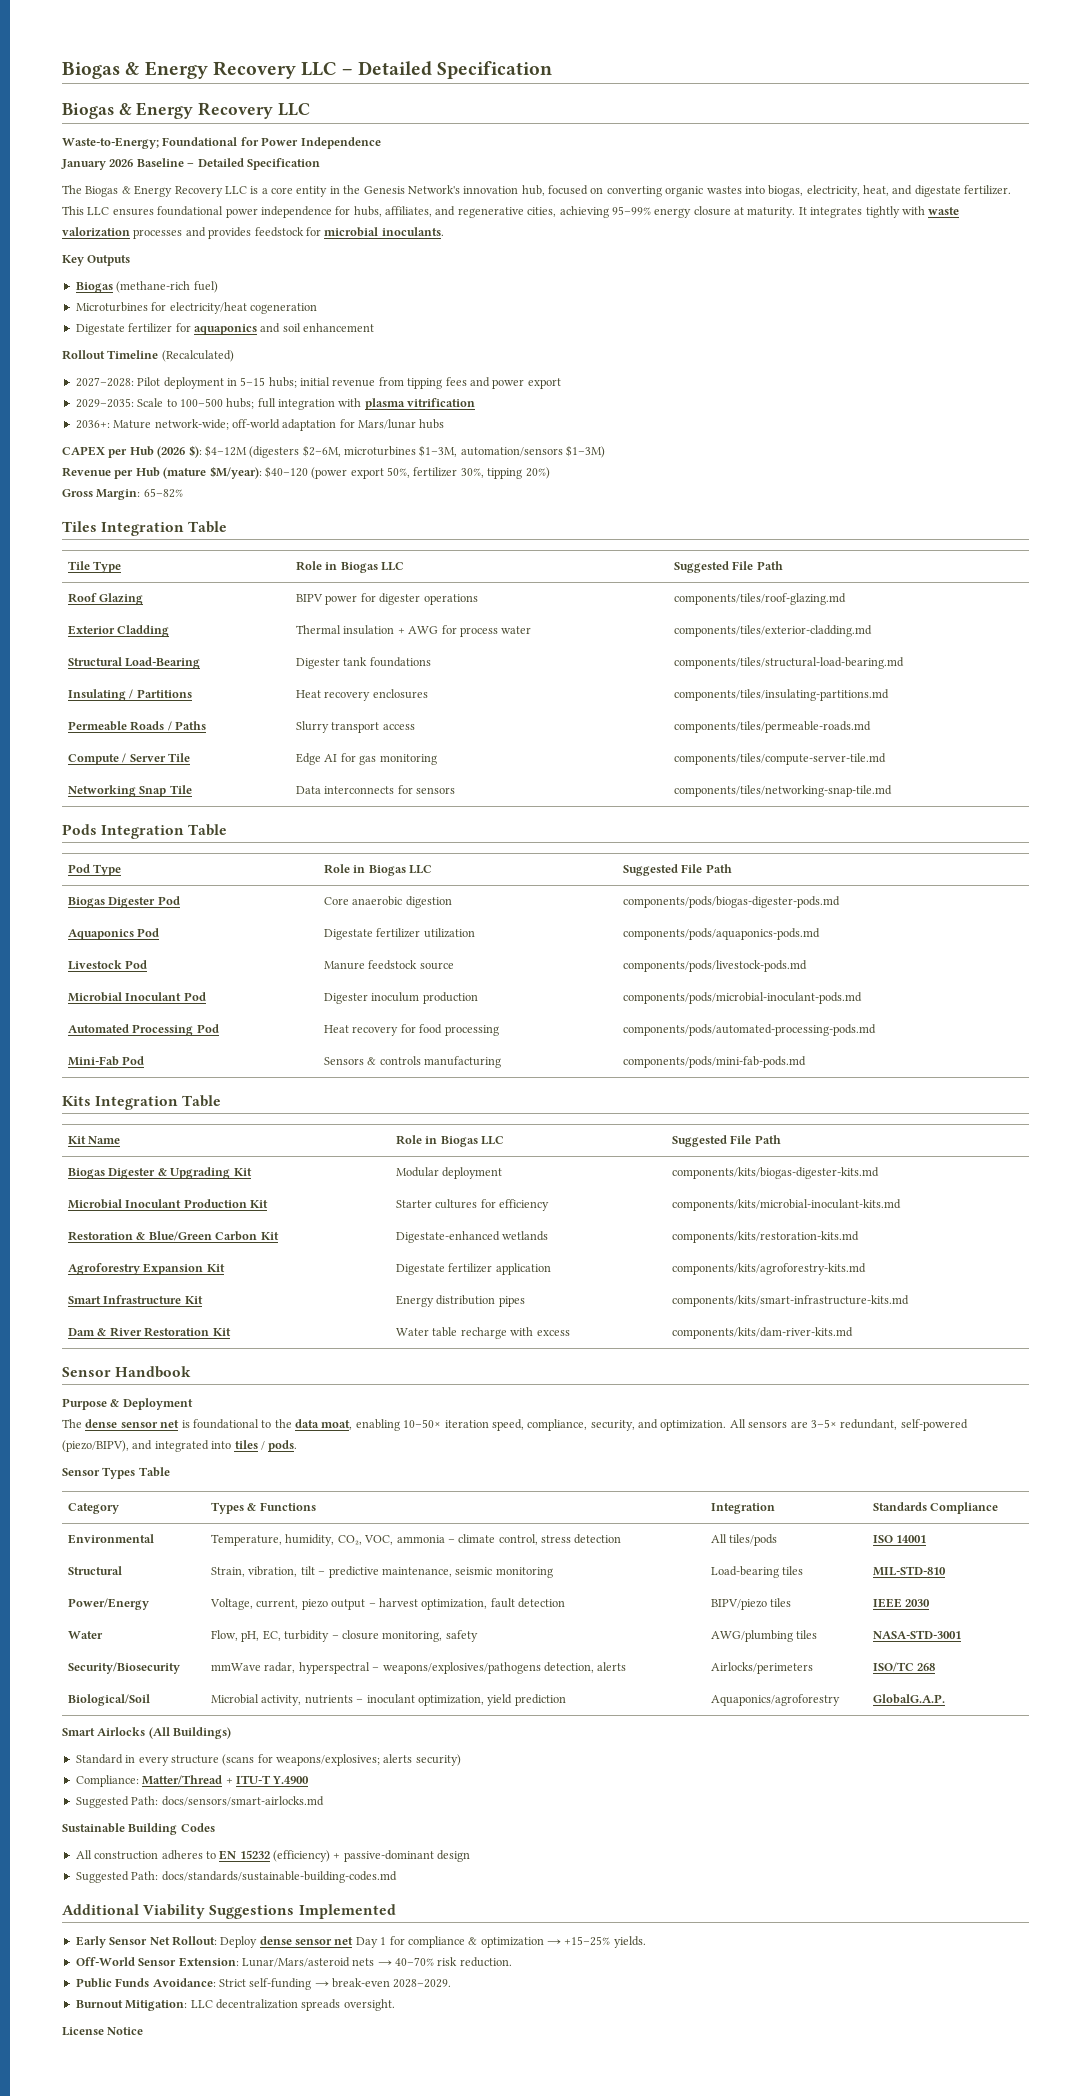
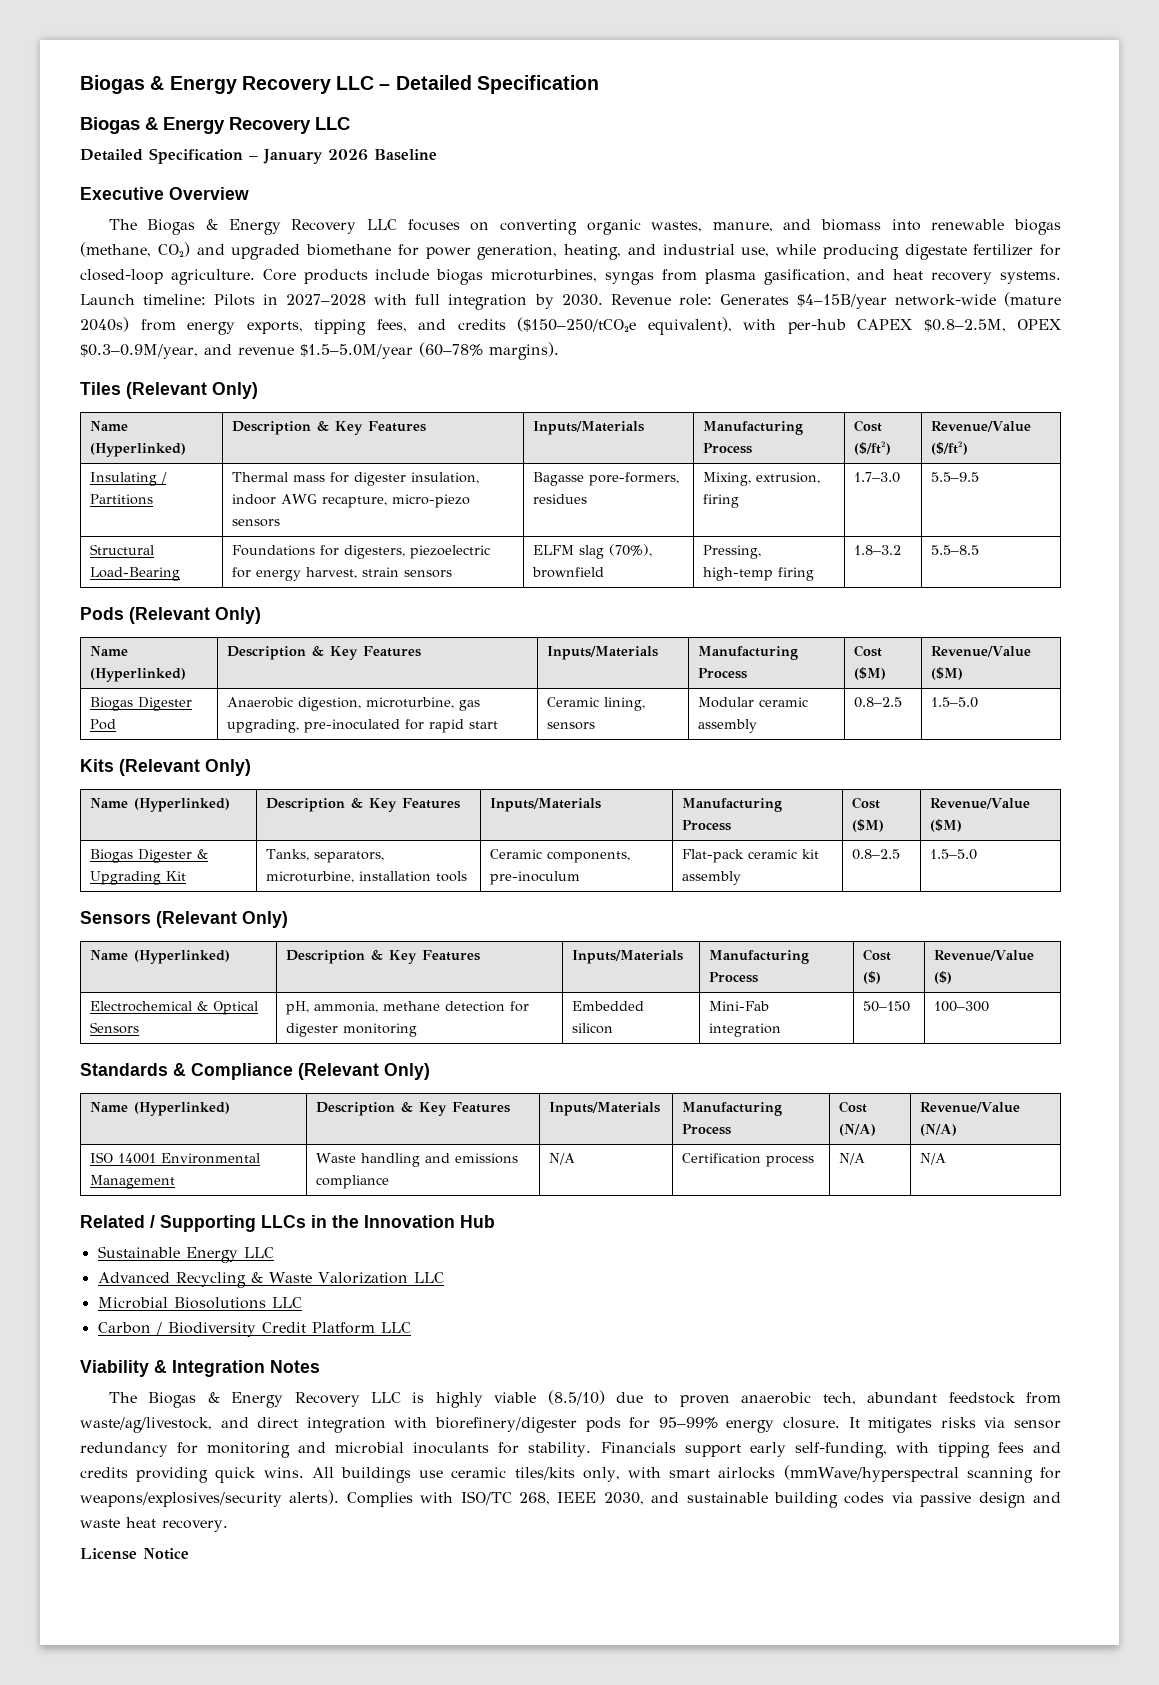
[62,137,381,149] [61,158,320,170] Waste-to-Energy; Foundational for Power Independence // January 2026 Baseline – Detailed Specification -> [80,148,437,164] [80,187,249,200] [108,219,1062,235] [80,242,1061,260] [80,269,1062,285] [80,292,1062,310] [80,317,1061,335] [80,342,559,360] [80,382,258,399] [90,421,129,431] [90,443,187,457] [232,421,427,435] [533,421,645,435] [703,421,804,435] [703,443,753,454] [854,420,883,432] [854,441,892,455] [931,421,1032,432] [931,441,969,455] [90,472,168,486] [90,494,154,505] [232,472,480,486] [232,494,471,508] [232,519,281,527] [533,472,680,486] [533,494,588,504] [703,472,821,486] [703,494,740,508] [854,472,901,483] [931,472,980,482] [90,544,155,555] [90,567,181,581] [232,545,491,559] [232,567,453,581] [533,544,653,559] [532,567,605,578] [703,545,762,559] [703,567,815,581] [854,545,902,555] [931,545,980,555] [80,607,261,624] [90,646,129,656] [90,668,187,682] [227,646,422,660] [547,646,659,660] [698,646,799,660] [698,668,748,679] [854,645,883,657] [854,667,887,680] [931,646,1032,657] [931,667,964,680] [90,697,193,711] [90,719,117,730] [227,697,481,711] [227,719,499,733] [547,697,646,711] [547,722,596,730] [698,697,809,708] [698,719,758,733] [854,697,903,708] [931,697,979,708] [80,759,251,776] [90,798,231,812] [266,798,461,812] [490,798,602,812] [682,798,783,812] [682,820,732,831] [852,797,881,809] [852,819,885,832] [930,798,1031,809] [930,819,963,832] [90,849,209,863] [90,871,187,885] [266,849,385,863] [266,871,468,883] [490,849,631,863] [490,871,581,885] [682,849,820,863] [682,871,742,885] [852,849,901,860] [930,849,978,860] [80,911,288,928] [90,950,231,964] [286,950,481,964] [572,950,684,964] [709,950,810,964] [709,972,759,983] [863,949,892,961] [863,971,882,984] [934,950,1035,961] [934,971,953,984] [90,1001,259,1015] [90,1022,140,1034] [286,1001,530,1015] [286,1023,418,1037] [572,1001,645,1011] [572,1023,614,1034] [709,1001,770,1011] [709,1023,782,1037] [863,1001,911,1012] [934,1001,990,1012] [80,1063,430,1080] [90,1102,231,1116] [316,1102,511,1116] [549,1102,661,1116] [682,1102,783,1116] [682,1124,732,1135] [839,1101,868,1113] [839,1124,877,1136] [920,1102,1021,1113] [920,1124,958,1136] [90,1152,261,1164] [90,1175,176,1189] [316,1153,519,1167] [316,1175,390,1189] [549,1153,576,1165] [682,1153,815,1167] [839,1153,866,1165] [920,1153,947,1165] [80,1215,495,1232] [97,1246,274,1263] [97,1272,444,1288] [97,1297,302,1309] [97,1322,411,1337] [80,1360,320,1377] Detailed Specification – January 2026 Baseline // Executive Overview // The Biogas & Energy Recovery LLC focuses on converting organic wastes, manure, and biomass into renewable biogas (methane, CO₂) and upgraded biomethane for power generation, heating, and industrial use, while producing digestate fertilizer for closed-loop agriculture. Core products include biogas microturbines, syngas from plasma gasification, and heat recovery systems. Launch timeline: Pilots in 2027–2028 with full integration by 2030. Revenue role: Generates $4–15B/year network-wide (mature 2040s) from energy exports, tipping fees, and credits ($150–250/tCO₂e equivalent), with per-hub CAPEX $0.8–2.5M, OPEX $0.3–0.9M/year, and revenue $1.5–5.0M/year (60–78% margins). // Tiles (Relevant Only) // Name (Hyperlinked) | Description & Key Features | Inputs/Materials | Manufacturing Process | Cost ($/ft²) | Revenue/Value ($/ft²) // Insulating / Partitions | Thermal mass for digester insulation, indoor AWG recapture, micro-piezo sensors | Bagasse pore-formers, residues | Mixing, extrusion, firing | 1.7–3.0 | 5.5–9.5 // Structural Load-Bearing | Foundations for digesters, piezoelectric for energy harvest, strain sensors | ELFM slag (70%), brownfield | Pressing, high-temp firing | 1.8–3.2 | 5.5–8.5 // Pods (Relevant Only) // Name (Hyperlinked) | Description & Key Features | Inputs/Materials | Manufacturing Process | Cost ($M) | Revenue/Value ($M) // Biogas Digester Pod | Anaerobic digestion, microturbine, gas upgrading, pre-inoculated for rapid start | Ceramic lining, sensors | Modular ceramic assembly | 0.8–2.5 | 1.5–5.0 // Kits (Relevant Only) // Name (Hyperlinked) | Description & Key Features | Inputs/Materials | Manufacturing Process | Cost ($M) | Revenue/Value ($M) // Biogas Digester & Upgrading Kit | Tanks, separators, microturbine, installation tools | Ceramic components, pre-inoculum | Flat-pack ceramic kit assembly | 0.8–2.5 | 1.5–5.0 // Sensors (Relevant Only) // Name (Hyperlinked) | Description & Key Features | Inputs/Materials | Manufacturing Process | Cost ($) | Revenue/Value ($) // Electrochemical & Optical Sensors | pH, ammonia, methane detection for digester monitoring | Embedded silicon | Mini-Fab integration | 50–150 | 100–300 // Standards & Compliance (Relevant Only) // Name (Hyperlinked) | Description & Key Features | Inputs/Materials | Manufacturing Process | Cost (N/A) | Revenue/Value (N/A) // ISO 14001 Environmental Management | Waste handling and emissions compliance | N/A | Certification process | N/A | N/A // Related / Supporting LLCs in the Innovation Hub // Sustainable Energy LLC // Advanced Recycling & Waste Valorization LLC // Microbial Biosolutions LLC // Carbon / Biodiversity Credit Platform LLC // Viability & Integration Notes
[261,185,1012,197] [62,206,960,218] [62,227,444,239] [62,255,131,266] [75,281,218,293] [75,302,317,314] [75,323,374,335] [62,350,234,362] [75,377,561,389] [75,398,476,410] [75,419,445,431] [62,445,606,458] [62,466,550,479] [62,488,183,500] [62,521,228,536] [68,561,122,573] [296,561,405,573] [674,561,783,573] [68,593,144,605] [296,593,478,605] [674,593,847,605] [68,625,170,637] [296,625,532,637] [674,625,873,637] [68,657,201,669] [296,657,431,669] [674,657,905,669] [68,689,192,701] [296,689,428,701] [674,689,890,701] [68,721,207,731] [296,721,415,733] [674,721,872,733] [68,753,191,765] [296,753,437,765] [674,753,887,765] [68,785,192,797] [296,785,456,794] [674,785,893,797] [62,824,228,839] [68,864,122,876] [324,864,433,876] [623,864,732,876] [68,896,180,908] [324,896,452,908] [623,896,841,908] [68,928,160,940] [324,928,475,940] [623,928,821,940] [68,960,148,970] [324,960,454,970] [623,960,808,972] [68,992,206,1002] [324,992,478,1004] [623,992,863,1004] [68,1024,219,1036] [324,1024,499,1036] [623,1024,877,1036] [68,1056,145,1066] [324,1056,502,1068] [623,1056,807,1068] [62,1095,222,1110] [68,1136,121,1144] [396,1135,505,1147] [672,1135,781,1147] [68,1167,252,1179] [396,1167,503,1179] [672,1167,880,1179] [68,1199,269,1209] [396,1199,550,1211] [672,1199,902,1211] [68,1231,279,1241] [396,1231,549,1243] [672,1231,860,1243] [68,1263,225,1275] [396,1263,551,1275] [672,1263,867,1275] [68,1295,203,1304] [396,1295,525,1307] [672,1295,910,1307] [68,1327,231,1337] [396,1327,570,1339] [672,1327,854,1339] [62,1366,192,1378] [62,1398,193,1410] [62,1419,968,1431] [62,1440,298,1452] [62,1467,170,1479] [68,1503,120,1514] [211,1502,316,1514] [711,1503,776,1514] [873,1502,999,1514] [68,1534,155,1544] [211,1534,622,1546] [711,1534,778,1546] [873,1535,927,1543] [68,1566,123,1575] [211,1566,553,1578] [711,1566,804,1578] [873,1566,947,1576] [68,1598,150,1610] [210,1598,566,1610] [711,1598,792,1610] [873,1598,931,1608] [68,1631,104,1639] [211,1630,478,1642] [711,1630,818,1642] [873,1630,962,1639] [68,1662,181,1674] [211,1662,627,1674] [711,1662,814,1674] [873,1662,936,1672] [68,1694,151,1706] [211,1694,566,1706] [711,1694,841,1706] [873,1694,946,1704] [62,1727,232,1739] [75,1754,461,1766] [75,1775,310,1787] [75,1796,324,1808] [62,1823,215,1835] [75,1850,471,1862] [75,1871,397,1883] [62,1904,396,1919] [75,1936,646,1948] [75,1957,512,1967] [75,1978,452,1990] [75,1999,395,2011] a core entity in the Genesis Network's innovation hub, focused on converting organic wastes into biogas, electricity, heat, and digestate fertilizer. This LLC ensures foundational power independence for hubs, affiliates, and regenerative cities, achieving 95–99% energy closure at maturity. It integrates tightly with waste valorization processes and provides feedstock for microbial inoculants. // Key Outputs // Biogas (methane-rich fuel) // Microturbines for electricity/heat cogeneration // Digestate fertilizer for aquaponics and soil enhancement // Rollout Timeline (Recalculated) // 2027–2028: Pilot deployment in 5–15 hubs; initial revenue from tipping fees and power export // 2029–2035: Scale to 100–500 hubs; full integration with plasma vitrification // 2036+: Mature network-wide; off-world adaptation for Mars/lunar hubs // CAPEX per Hub (2026 $): $4–12M (digesters $2–6M, microturbines $1–3M, automation/sensors $1–3M) // Revenue per Hub (mature $M/year): $40–120 (power export 50%, fertilizer 30%, tipping 20%) // Gross Margin: 65–82% // Tiles Integration Table // Tile Type | Role in Biogas LLC | Suggested File Path // Roof Glazing | BIPV power for digester operations | components/tiles/roof-glazing.md // Exterior Cladding | Thermal insulation + AWG for process water | components/tiles/exterior-cladding.md // Structural Load-Bearing | Digester tank foundations | components/tiles/structural-load-bearing.md // Insulating / Partitions | Heat recovery enclosures | components/tiles/insulating-partitions.md // Permeable Roads / Paths | Slurry transport access | components/tiles/permeable-roads.md // Compute / Server Tile | Edge AI for gas monitoring | components/tiles/compute-server-tile.md // Networking Snap Tile | Data interconnects for sensors | components/tiles/networking-snap-tile.md // Pods Integration Table // Pod Type | Role in Biogas LLC | Suggested File Path // Biogas Digester Pod | Core anaerobic digestion | components/pods/biogas-digester-pods.md // Aquaponics Pod | Digestate fertilizer utilization | components/pods/aquaponics-pods.md // Livestock Pod | Manure feedstock source | components/pods/livestock-pods.md // Microbial Inoculant Pod | Digester inoculum production | components/pods/microbial-inoculant-pods.md // Automated Processing Pod | Heat recovery for food processing | components/pods/automated-processing-pods.md // Mini-Fab Pod | Sensors & controls manufacturing | components/pods/mini-fab-pods.md // Kits Integration Table // Kit Name | Role in Biogas LLC | Suggested File Path // Biogas Digester & Upgrading Kit | Modular deployment | components/kits/biogas-digester-kits.md // Microbial Inoculant Production Kit | Starter cultures for efficiency | components/kits/microbial-inoculant-kits.md // Restoration & Blue/Green Carbon Kit | Digestate-enhanced wetlands | components/kits/restoration-kits.md // Agroforestry Expansion Kit | Digestate fertilizer application | components/kits/agroforestry-kits.md // Smart Infrastructure Kit | Energy distribution pipes | components/kits/smart-infrastructure-kits.md // Dam & River Restoration Kit | Water table recharge with excess | components/kits/dam-river-kits.md // Sensor Handbook // Purpose & Deployment // The dense sensor net is foundational to the data moat, enabling 10–50× iteration speed, compliance, security, and optimization. All sensors are 3–5× redundant, self-powered (piezo/BIPV), and integrated into tiles / pods. // Sensor Types Table // Category | Types & Functions | Integration | Standards Compliance // Environmental | Temperature, humidity, CO₂, VOC, ammonia – climate control, stress detection | All tiles/pods | ISO 14001 // Structural | Strain, vibration, tilt – predictive maintenance, seismic monitoring | Load-bearing tiles | MIL-STD-810 // Power/Energy | Voltage, current, piezo output – harvest optimization, fault detection | BIPV/piezo tiles | IEEE 2030 // Water | Flow, pH, EC, turbidity – closure monitoring, safety | AWG/plumbing tiles | NASA-STD-3001 // Security/Biosecurity | mmWave radar, hyperspectral – weapons/explosives/pathogens detection, alerts | Airlocks/perimeters | ISO/TC 268 // Biological/Soil | Microbial activity, nutrients – inoculant optimization, yield prediction | Aquaponics/agroforestry | GlobalG.A.P. // Smart Airlocks (All Buildings) // Standard in every structure (scans for weapons/explosives; alerts security) // Compliance: Matter/Thread + ITU-T Y.4900 // Suggested Path: docs/sensors/smart-airlocks.md // Sustainable Building Codes // All construction adheres to EN 15232 (efficiency) + passive-dominant design // Suggested Path: docs/standards/sustainable-building-codes.md // Additional Viability Suggestions Implemented // Early Sensor Net Rollout: Deploy dense sensor net Day 1 for compliance & optimization → +15–25% yields. // Off-World Sensor Extension: Lunar/Mars/asteroid nets → 40–70% risk reduction. // Public Funds Avoidance: Strict self-funding → break-even 2028–2029. // Burnout Mitigation: LLC decentralization spreads oversight. -> [435,1390,1061,1408] [80,1417,1062,1433] [80,1442,1062,1458] [80,1465,1062,1483] [80,1490,1061,1508] [80,1517,228,1532] highly viable (8.5/10) due to proven anaerobic tech, abundant feedstock from waste/ag/livestock, and direct integration with biorefinery/digester pods for 95–99% energy closure. It mitigates risks via sensor redundancy for monitoring and microbial inoculants for stability. Financials support early self-funding, with tipping fees and credits providing quick wins. All buildings use ceramic tiles/kits only, with smart airlocks (mmWave/hyperspectral scanning for weapons/explosives/security alerts). Complies with ISO/TC 268, IEEE 2030, and sustainable building codes via passive design and waste heat recovery.

